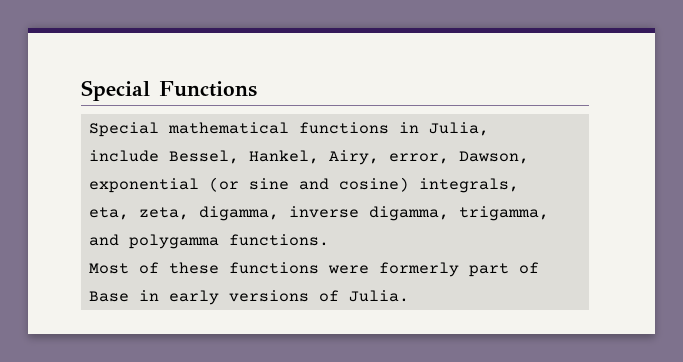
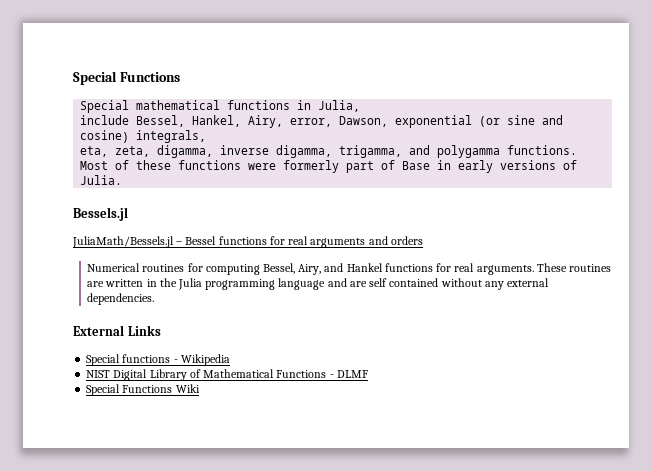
(410, 296) none -> [73,207,128,221] [72,236,423,248] [87,263,612,275] [87,278,550,290] [87,293,155,305] [73,325,161,336] [86,354,230,366] [86,369,368,381] [86,384,200,396] // Bessels.jl // JuliaMath/Bessels.jl – Bessel functions for real arguments and orders // Numerical routines for computing Bessel, Airy, and Hankel functions for real arguments. These routines are written in the Julia programming language and are self contained without any external dependencies. // External Links // Special functions - Wikipedia // NIST Digital Library of Mathematical Functions - DLMF // Special Functions Wiki

